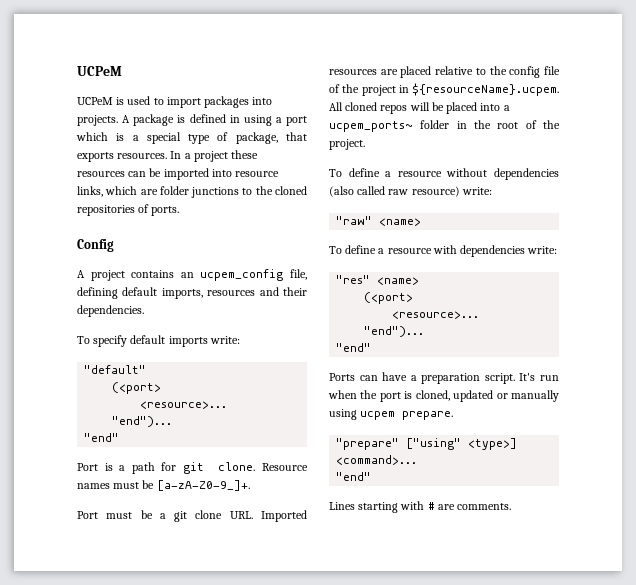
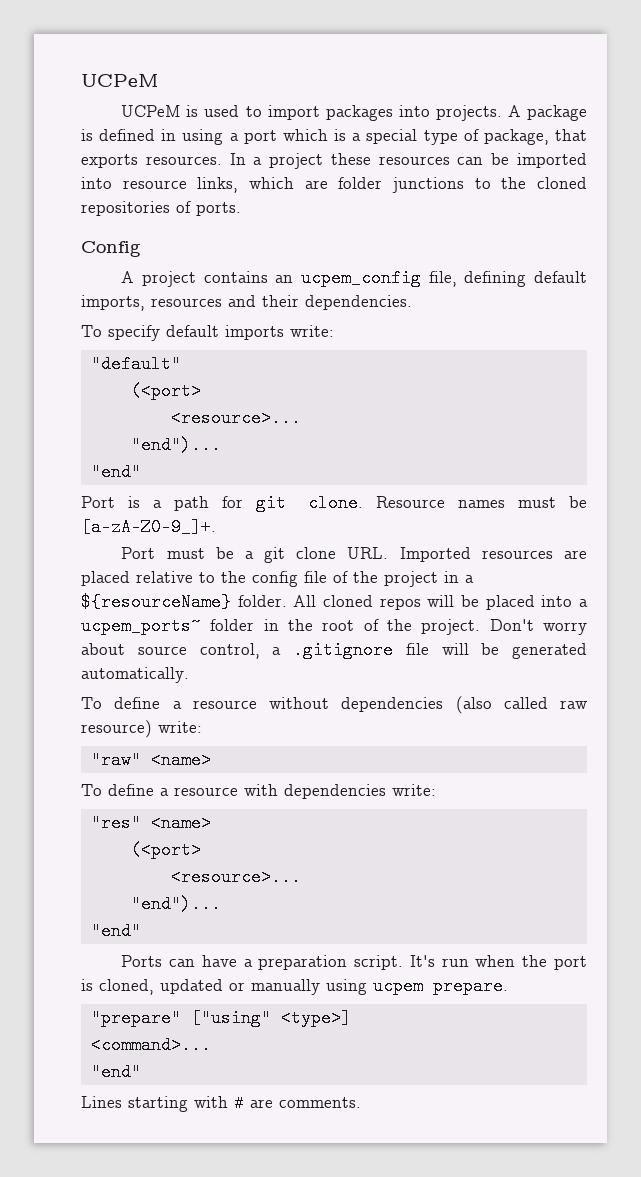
[412,83,559,96] ${resourceName}.ucpem. -> [465,575,474,583] [81,593,287,611] a ${resourceName} folder.
(365, 144) none -> [489,619,587,635] [81,641,587,659] [81,667,189,683] Don't worry about source control, a .gitignore file will be generated automatically.

